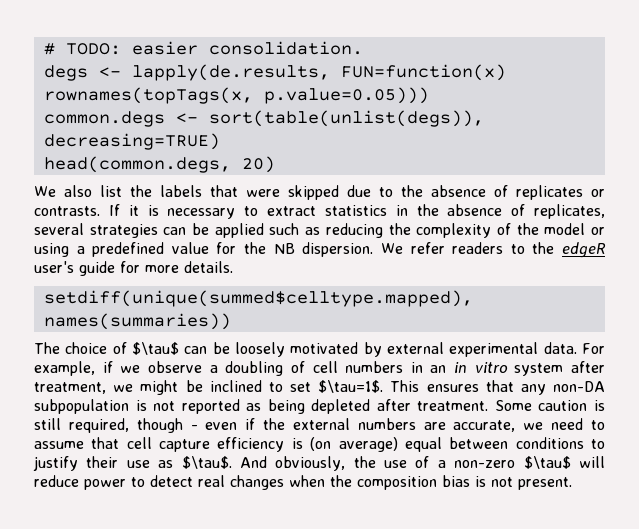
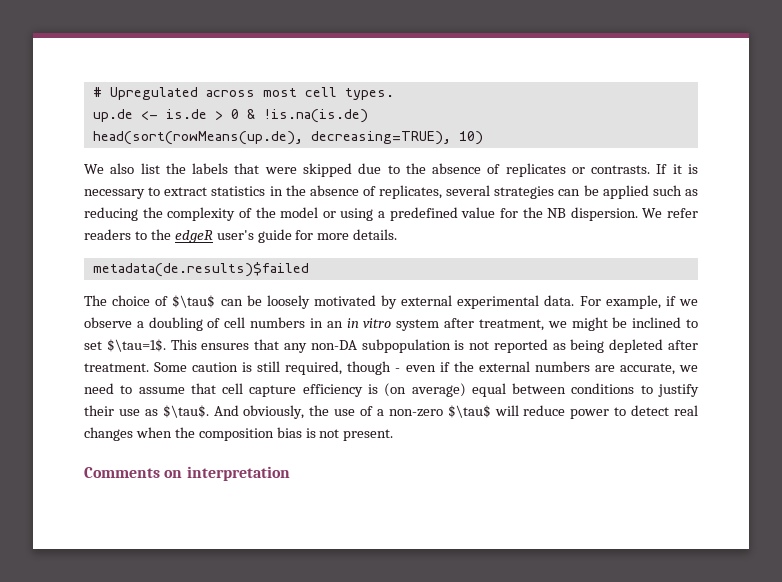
[65,41,363,55] [43,64,506,81] [43,87,429,104] [43,110,484,127] [43,133,220,150] [43,156,275,173] TODO: easier consolidation. // degs <- lapply(de.results, FUN=function(x) rownames(topTags(x, p.value=0.05))) // common.degs <- sort(table(unlist(degs)), decreasing=TRUE) // head(common.degs, 20) -> [109,87,394,100] [92,109,368,123] [92,131,483,145] Upregulated across most cell types. // up.de <- is.de > 0 & !is.na(is.de) // head(sort(rowMeans(up.de), decreasing=TRUE), 10)
[43,290,473,307] [43,313,231,330] setdiff(unique(summed$celltype.mapped), names(summaries)) -> [92,262,309,277] metadata(de.results)$failed
(572, 483) none -> [84,466,290,481] // Comments on interpretation

